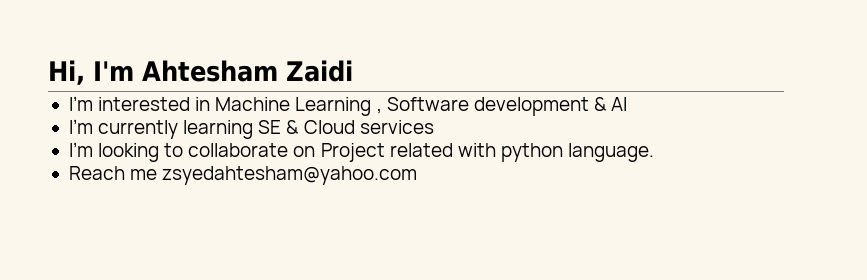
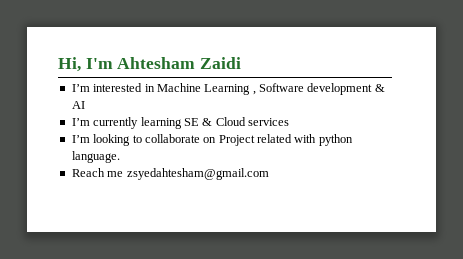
[162,166,418,185] zsyedahtesham@yahoo.com -> [126,168,269,180] zsyedahtesham@gmail.com

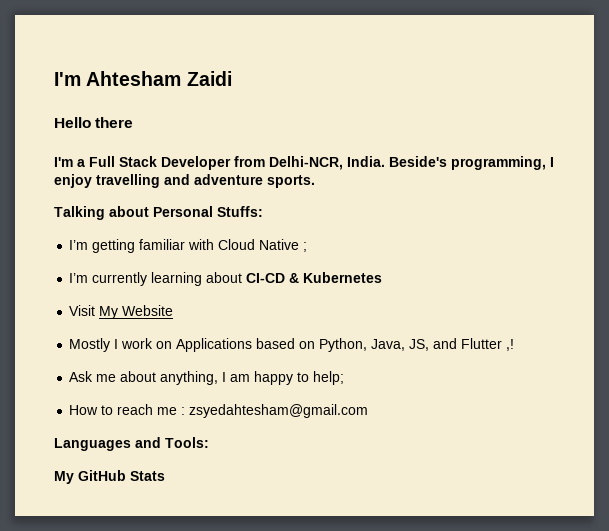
[58,57,81,72] Hi, -> (54, 79) none
[71,83,385,95] [71,101,85,109] [71,117,289,129] [71,134,353,146] [71,151,120,163] [71,168,269,180] // I’m interested in Machine Learning , Software development & AI // I’m currently learning SE & Cloud services // I’m looking to collaborate on Project related with python language. // Reach me zsyedahtesham@gmail.com -> [54,117,134,128] [54,156,554,170] [54,174,315,188] [54,206,263,220] [69,239,308,253] [69,272,383,286] [69,305,174,319] [69,338,515,352] [69,371,345,385] [69,404,369,418] [54,437,209,451] [54,470,165,484] // Hello there // I'm a Full Stack Developer from Delhi-NCR, India. Beside's programming, I enjoy travelling and adventure sports. // Talking about Personal Stuffs: // I’m getting familiar with Cloud Native ; // I’m currently learning about CI-CD & Kubernetes // Visit My Website // Mostly I work on Applications based on Python, Java, JS, and Flutter ,! // Ask me about anything, I am happy to help; // How to reach me : zsyedahtesham@gmail.com // Languages and Tools: // My GitHub Stats

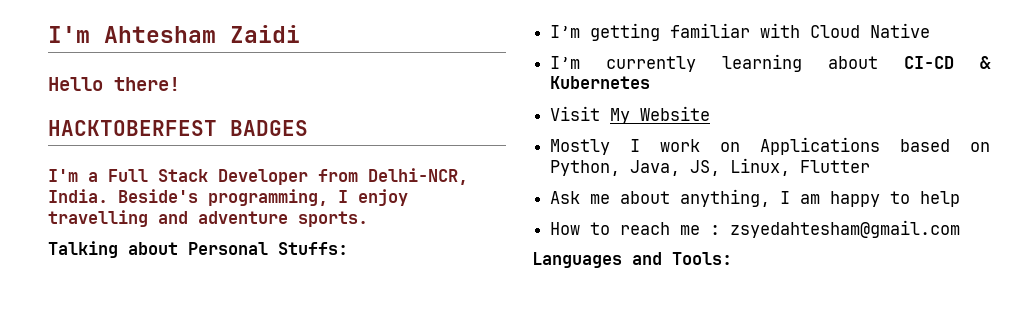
[95,117,134,128] there -> [114,77,180,91] [48,120,308,136] there! // HACKTOBERFEST BADGES
[303,242,308,252] ; -> (931, 30) none
[433,338,458,349] and -> [730,158,791,176] Linux,
[506,339,515,351] ,! -> (871, 166) none
[313,371,345,385] help; -> [920,191,961,207] help
[54,470,165,484] // My GitHub Stats -> (732, 258) none

